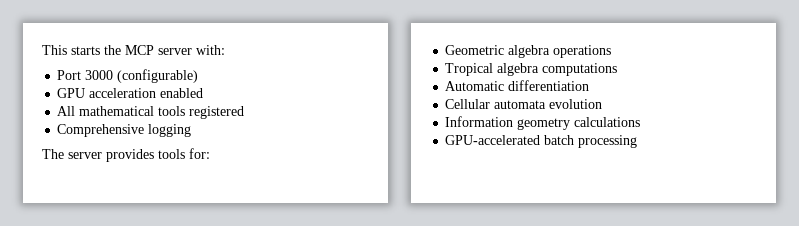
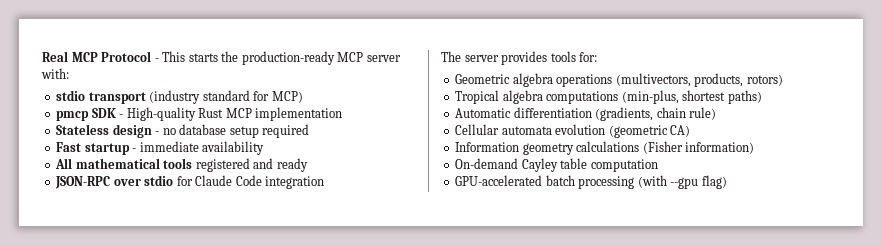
(42, 50) none -> [42,51,159,62] Real MCP Protocol -
(121, 50) none -> [241,51,335,65] production-ready
[57,69,199,83] [57,88,204,98] [57,106,245,119] [57,124,192,137] Port 3000 (configurable) // GPU acceleration enabled // All mathematical tools registered // Comprehensive logging -> [56,90,303,104] [56,107,343,121] [56,124,310,138] [56,141,265,155] [55,158,308,172] [55,175,325,189] stdio transport (industry standard for MCP) // pmcp SDK - High-quality Rust MCP implementation // Stateless design - no database setup required // Fast startup - immediate availability // All mathematical tools registered and ready // JSON-RPC over stdio for Claude Code integration
(612, 51) none -> [615,73,783,87] (multivectors, products, rotors)
(618, 69) none -> [621,90,762,104] (min-plus, shortest paths)
(590, 85) none -> [595,107,717,121] (gradients, chain rule)
(603, 104) none -> [608,125,691,138] (geometric CA)
(641, 122) none -> [642,141,755,154] [455,158,658,172] (Fisher information) // On-demand Cayley table computation
(638, 141) none -> [637,175,727,189] (with --gpu flag)

